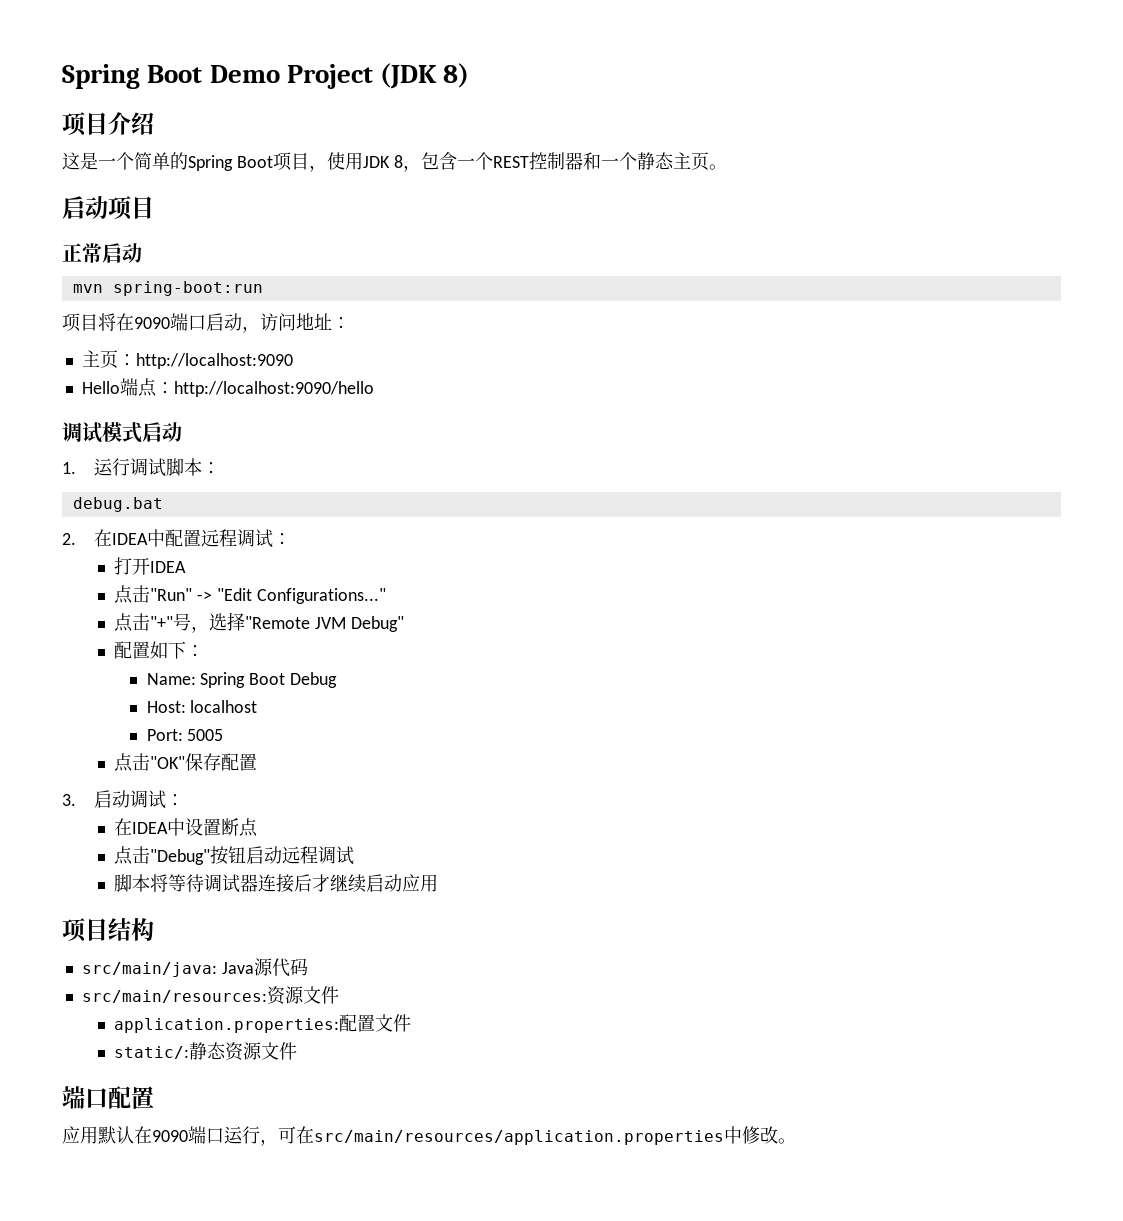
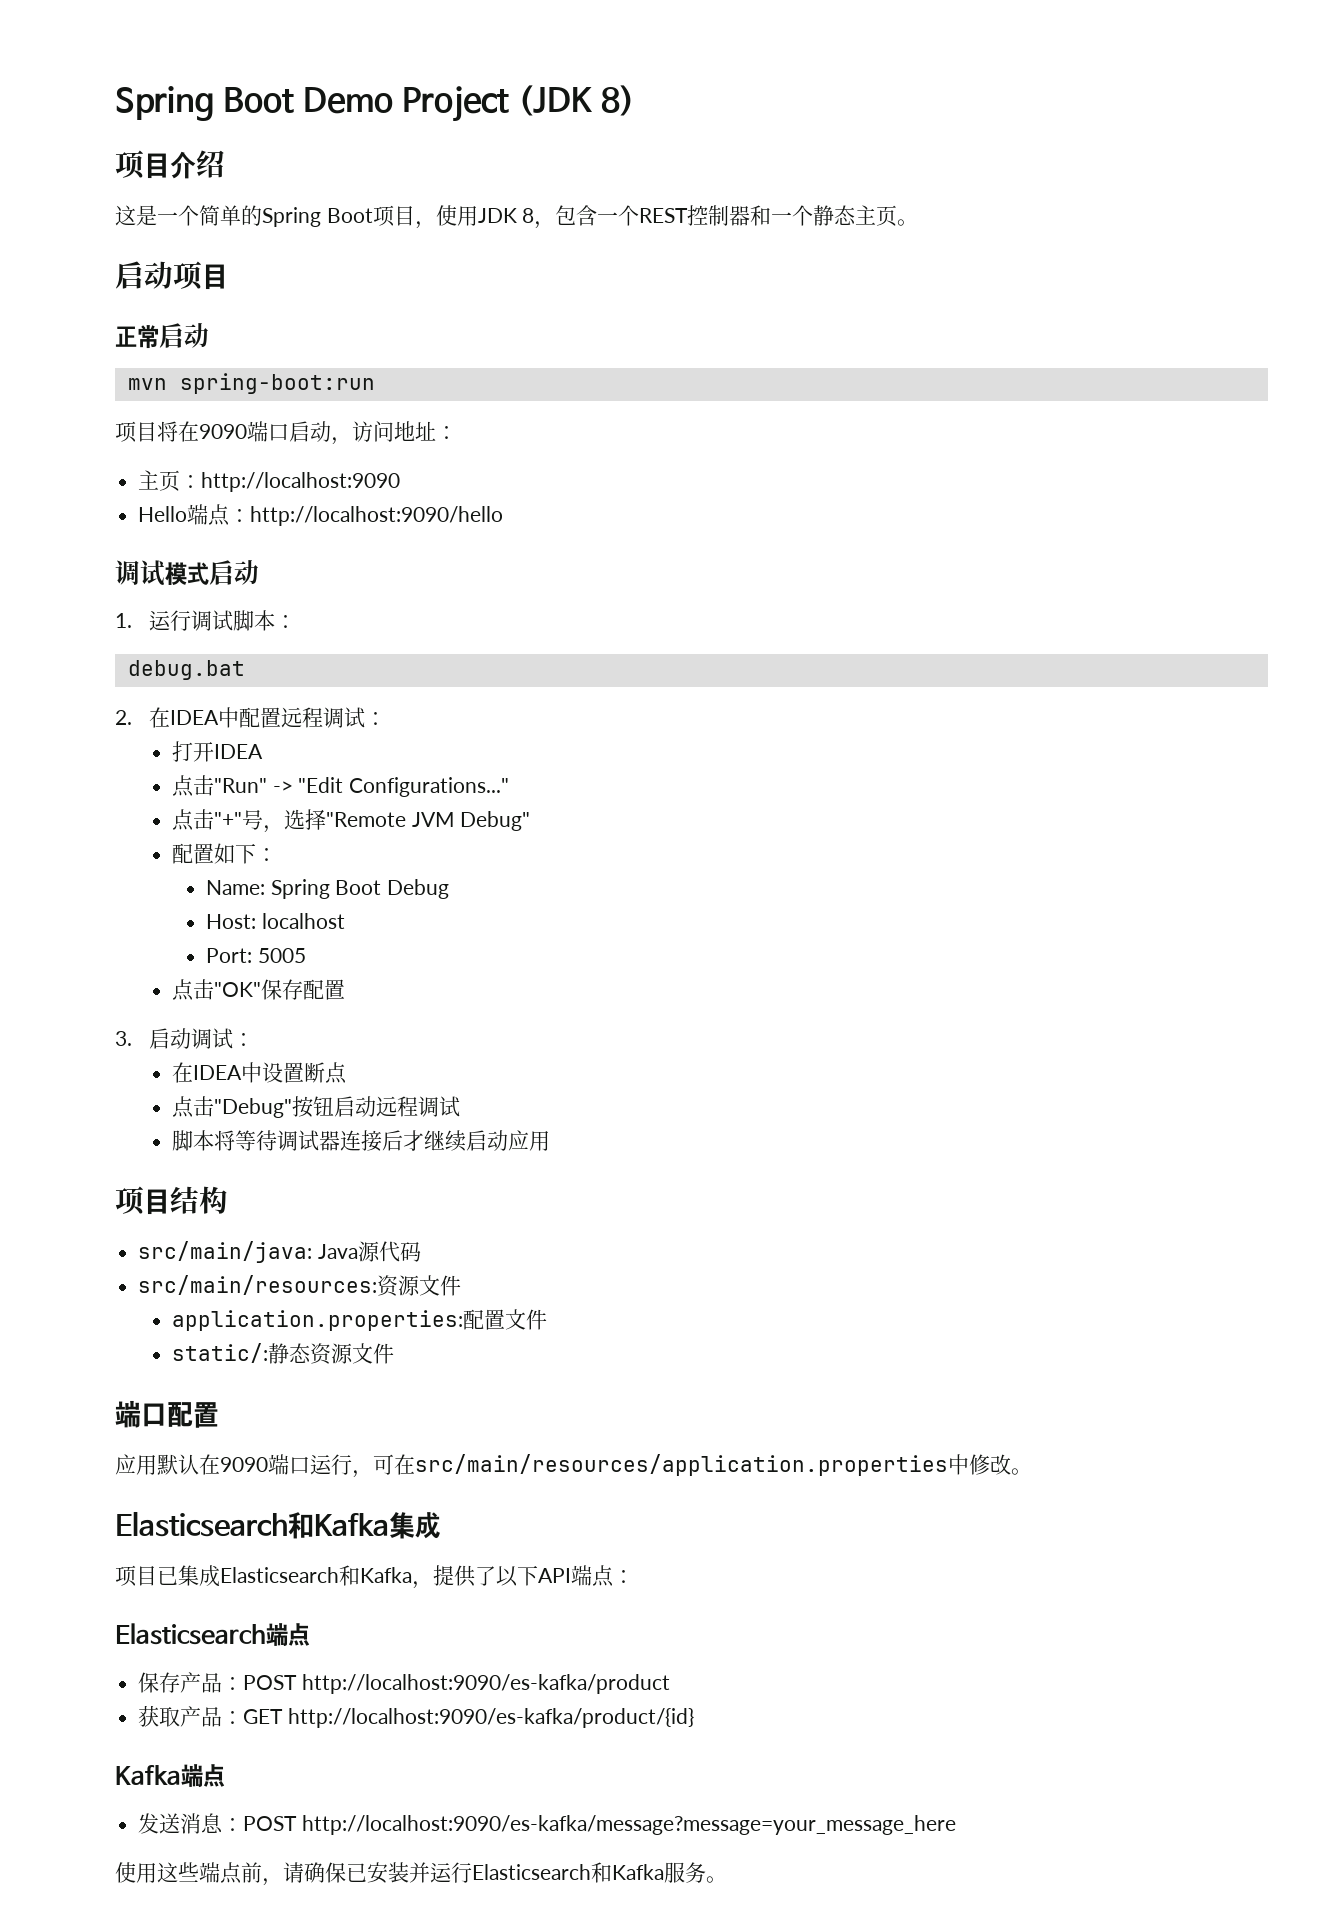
(796, 1141) none -> [115,1511,441,1539] [115,1565,634,1589] [115,1623,310,1647] [138,1672,670,1694] [138,1705,694,1728] [115,1764,225,1788] [138,1813,956,1835] [115,1862,727,1886] // Elasticsearch和Kafka集成 // 项目已集成Elasticsearch和Kafka，提供了以下API端点： // Elasticsearch端点 // 保存产品：POST http://localhost:9090/es-kafka/product // 获取产品：GET http://localhost:9090/es-kafka/product/{id} // Kafka端点 // 发送消息：POST http://localhost:9090/es-kafka/message?message=your_message_here // 使用这些端点前，请确保已安装并运行Elasticsearch和Kafka服务。

